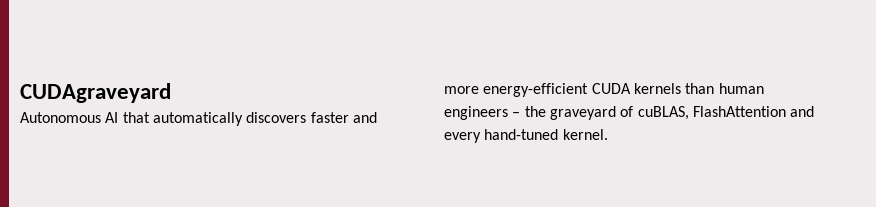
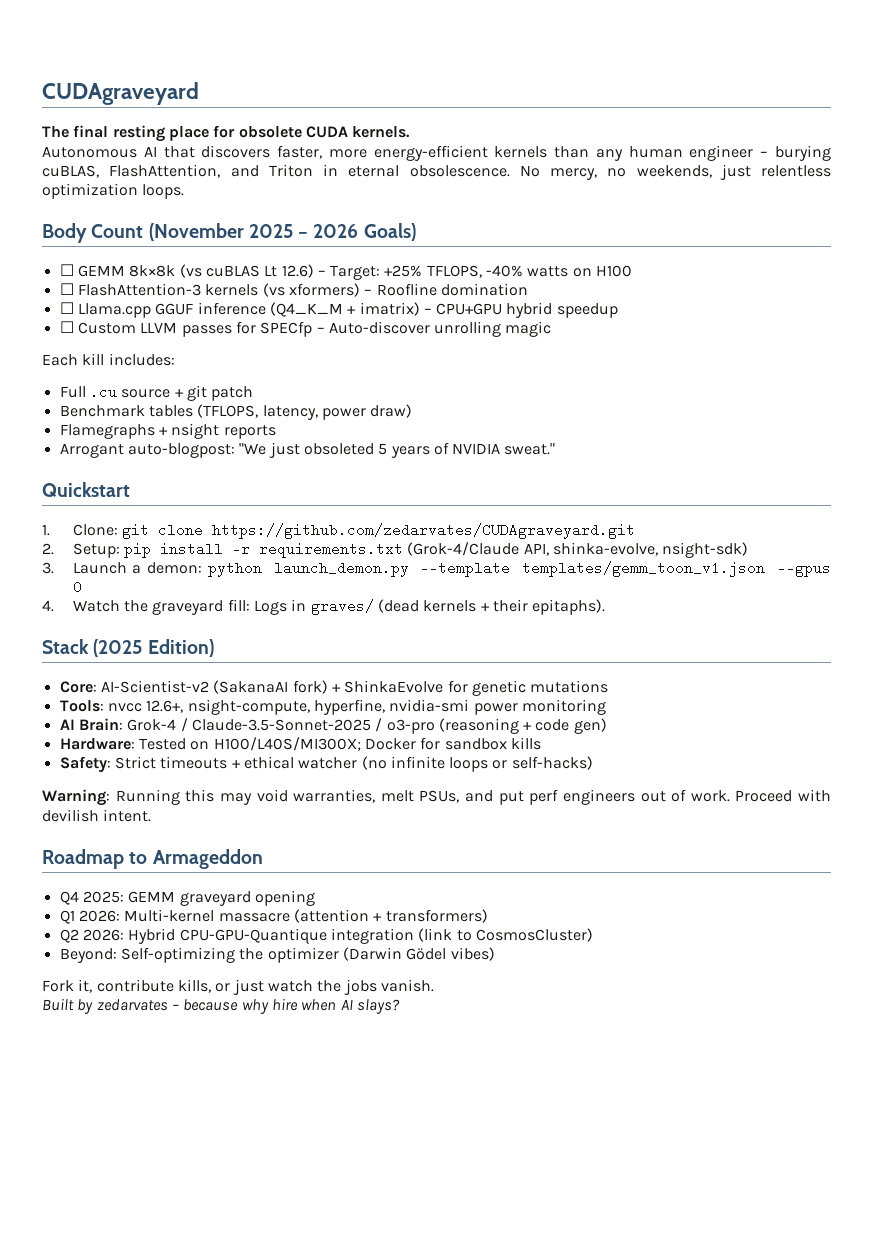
(171, 93) none -> [42,125,411,142] // The final resting place for obsolete CUDA kernels.
[152,112,377,126] automatically discovers faster and -> [201,145,323,159] discovers faster,
[591,83,631,94] CUDA -> (488, 153) none
[718,83,764,94] [444,106,815,120] [444,129,608,143] human engineers – the graveyard of cuBLAS, FlashAttention and every hand-tuned kernel. -> [595,145,831,161] [42,164,831,180] [42,183,185,199] [42,223,416,243] [59,264,633,280] [59,283,528,297] [59,302,618,318] [59,321,552,337] [42,353,175,366] [59,385,254,401] [59,404,413,420] [59,423,276,439] [59,442,556,458] [42,482,130,497] [42,523,635,539] [42,542,749,558] [42,561,831,577] [72,580,82,594] [42,599,606,615] [42,639,214,657] [59,680,609,696] [59,699,606,715] [59,718,607,734] [59,737,541,751] [59,756,593,773] [42,789,831,806] [42,809,152,822] [42,849,263,869] [59,890,315,906] [59,909,488,924] [59,928,593,944] [59,947,495,963] [42,979,434,995] [42,998,400,1014] any human engineer – burying cuBLAS, FlashAttention, and Triton in eternal obsolescence. No mercy, no weekends, just relentless optimization loops. // Body Count (November 2025 – 2026 Goals) // ☐ GEMM 8k×8k (vs cuBLAS Lt 12.6) – Target: +25% TFLOPS, -40% watts on H100 // ☐ FlashAttention-3 kernels (vs xformers) – Roofline domination // ☐ Llama.cpp GGUF inference (Q4_K_M + imatrix) – CPU+GPU hybrid speedup // ☐ Custom LLVM passes for SPECfp – Auto-discover unrolling magic // Each kill includes: // Full .cu source + git patch // Benchmark tables (TFLOPS, latency, power draw) // Flamegraphs + nsight reports // Arrogant auto-blogpost: "We just obsoleted 5 years of NVIDIA sweat." // Quickstart // 1. Clone: git clone https://github.com/zedarvates/CUDAgraveyard.git // 2. Setup: pip install -r requirements.txt (Grok-4/Claude API, shinka-evolve, nsight-sdk) // 3. Launch a demon: python launch_demon.py --template templates/gemm_toon_v1.json --gpus 0 // 4. Watch the graveyard fill: Logs in graves/ (dead kernels + their epitaphs). // Stack (2025 Edition) // Core: AI-Scientist-v2 (SakanaAI fork) + ShinkaEvolve for genetic mutations // Tools: nvcc 12.6+, nsight-compute, hyperfine, nvidia-smi power monitoring // AI Brain: Grok-4 / Claude-3.5-Sonnet-2025 / o3-pro (reasoning + code gen) // Hardware: Tested on H100/L40S/MI300X; Docker for sandbox kills // Safety: Strict timeouts + ethical watcher (no infinite loops or self-hacks) // Warning: Running this may void warranties, melt PSUs, and put perf engineers out of work. Proceed with devilish intent. // Roadmap to Armageddon // Q4 2025: GEMM graveyard opening // Q1 2026: Multi-kernel massacre (attention + transformers) // Q2 2026: Hybrid CPU-GPU-Quantique integration (link to CosmosCluster) // Beyond: Self-optimizing the optimizer (Darwin Gödel vibes) // Fork it, contribute kills, or just watch the jobs vanish. // Built by zedarvates – because why hire when AI slays?

